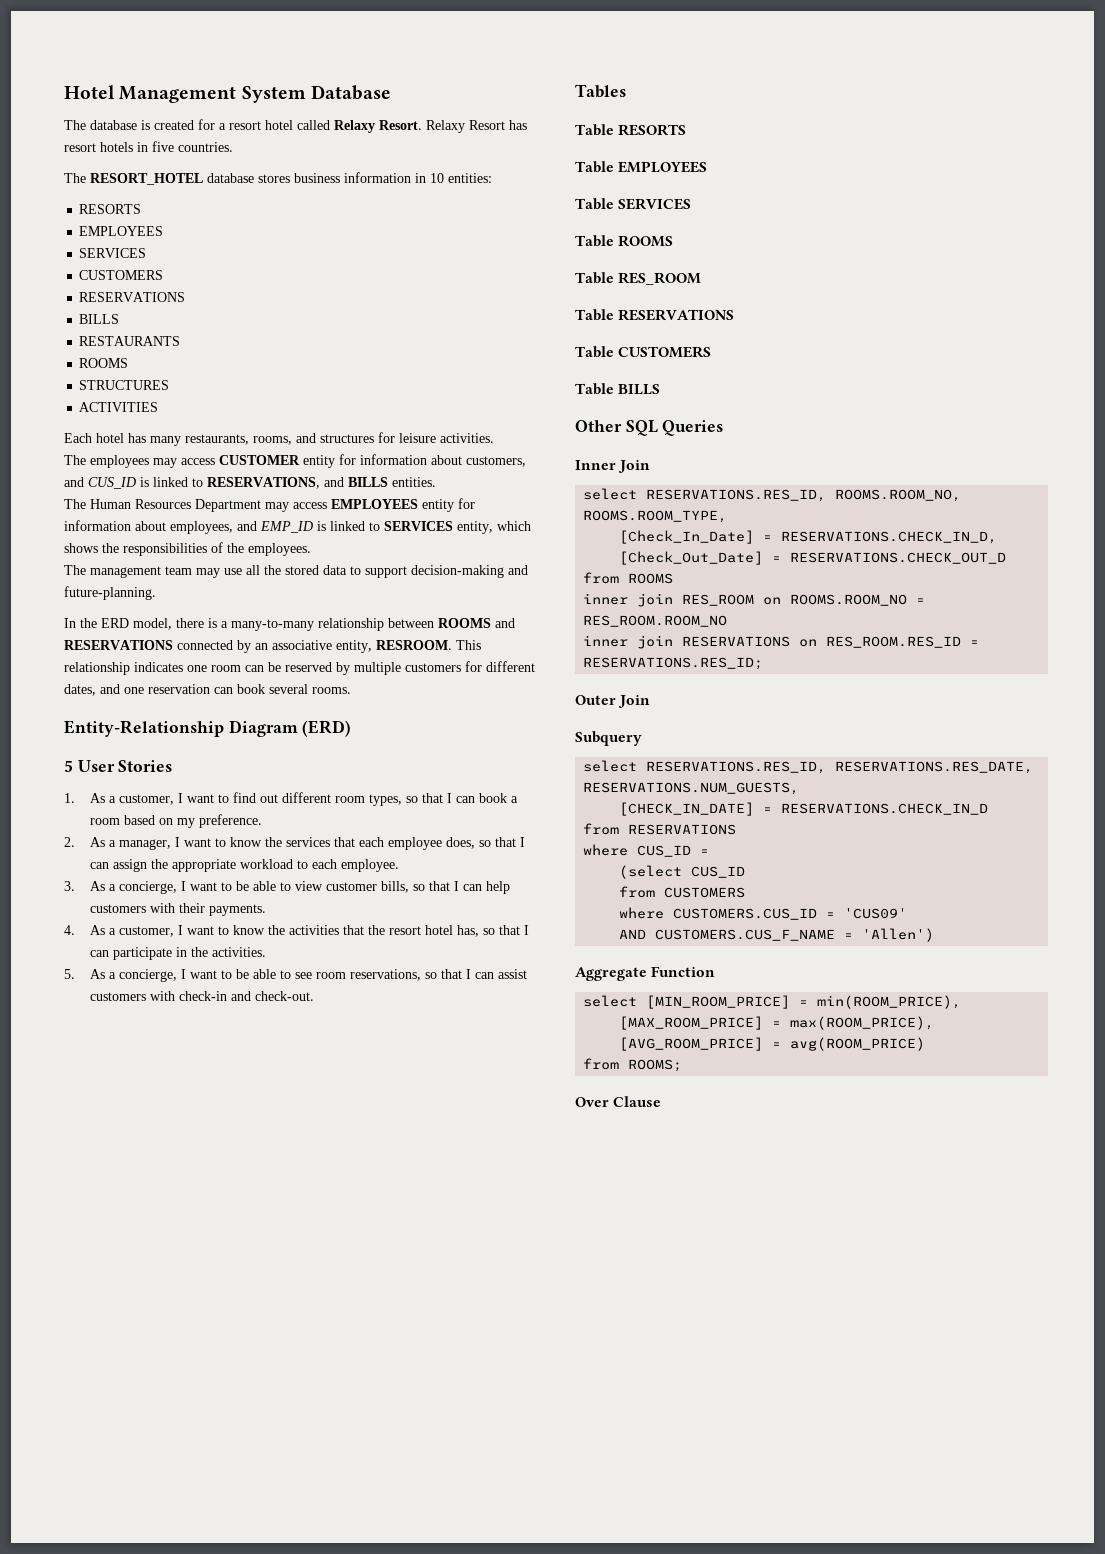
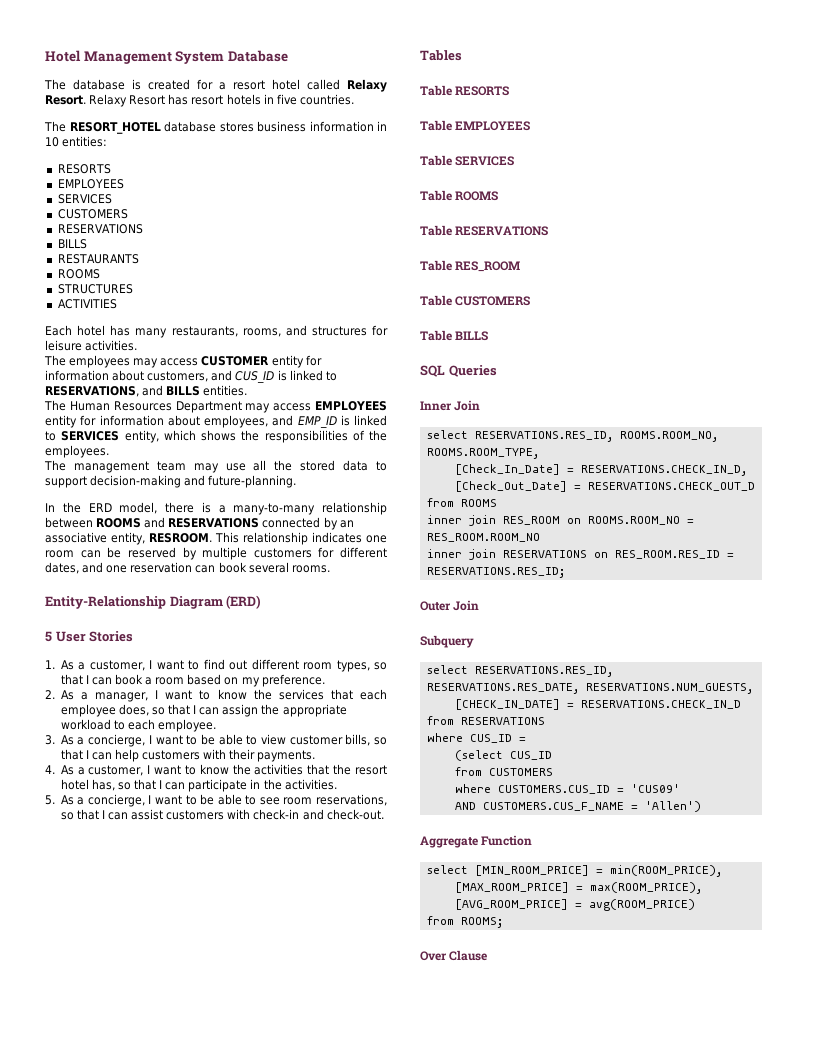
[618,272,702,285] [575,309,735,321] RES_ROOM // Table RESERVATIONS -> [455,226,549,236] [420,260,521,272] RESERVATIONS // Table RES_ROOM
[575,420,622,432] Other -> (489, 336) none

